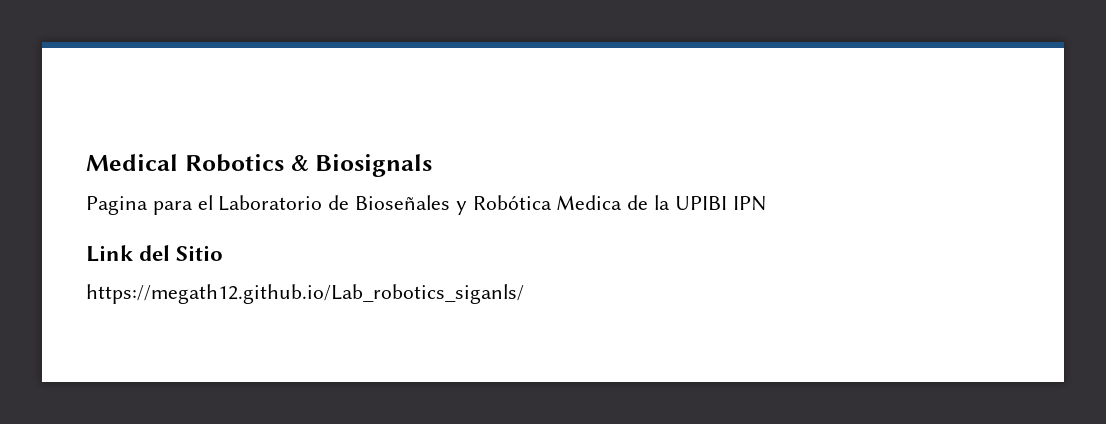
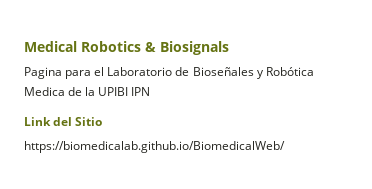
[86,284,524,304] https://megath12.github.io/Lab_robotics_siganls/ -> [24,141,285,153] https://biomedicalab.github.io/BiomedicalWeb/

